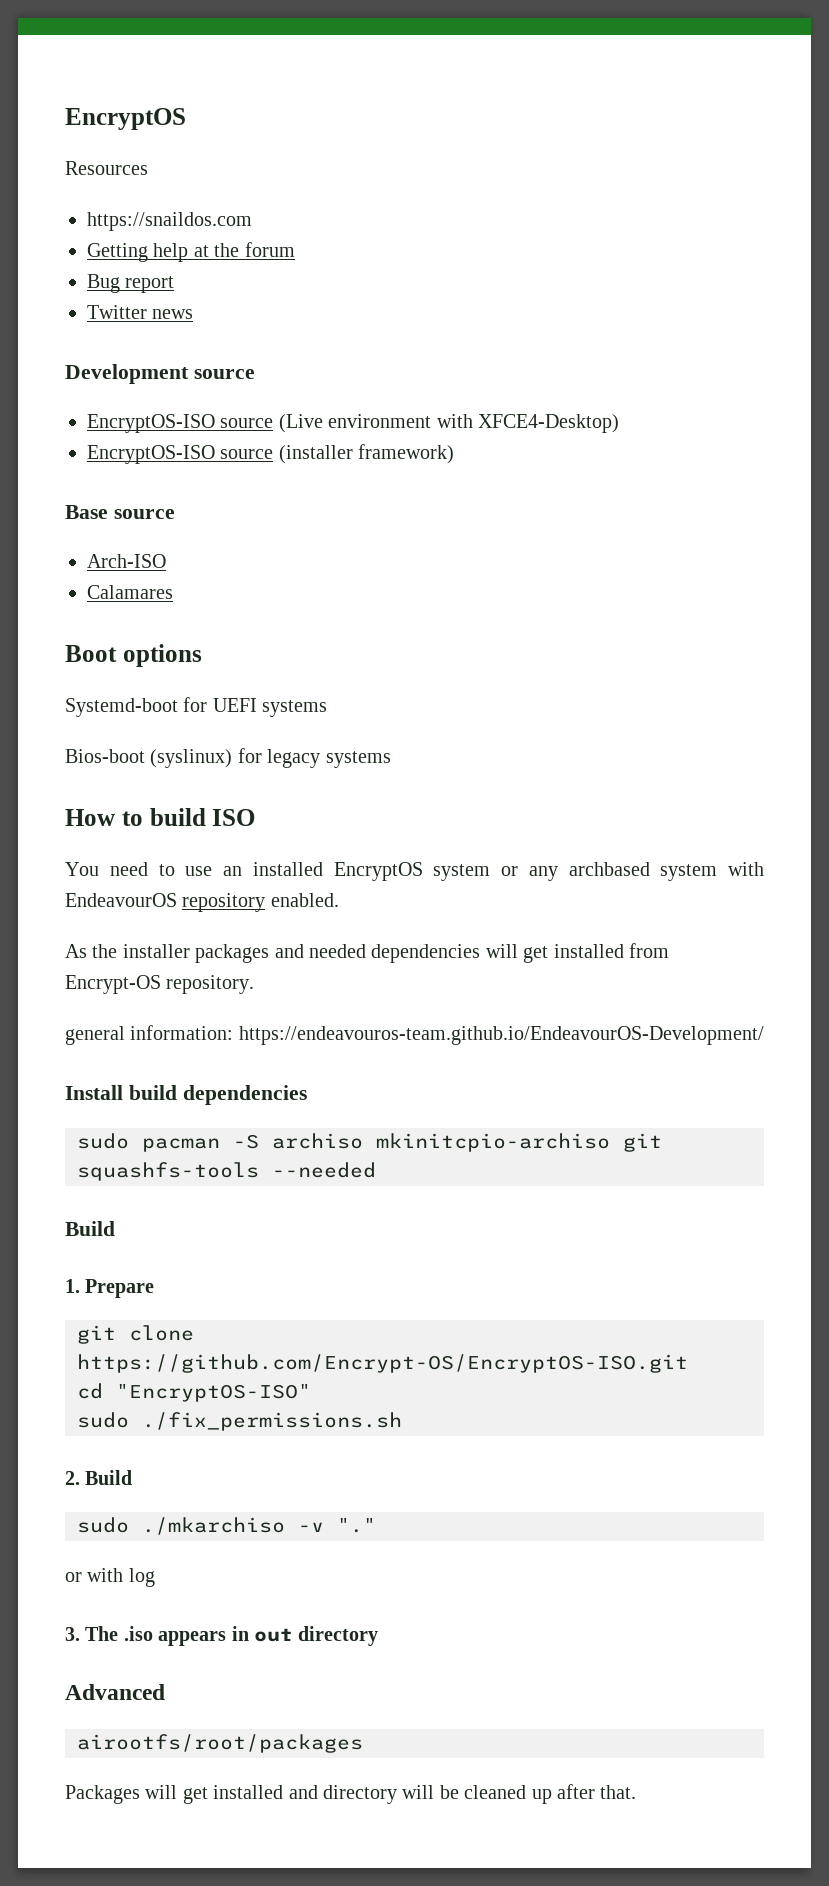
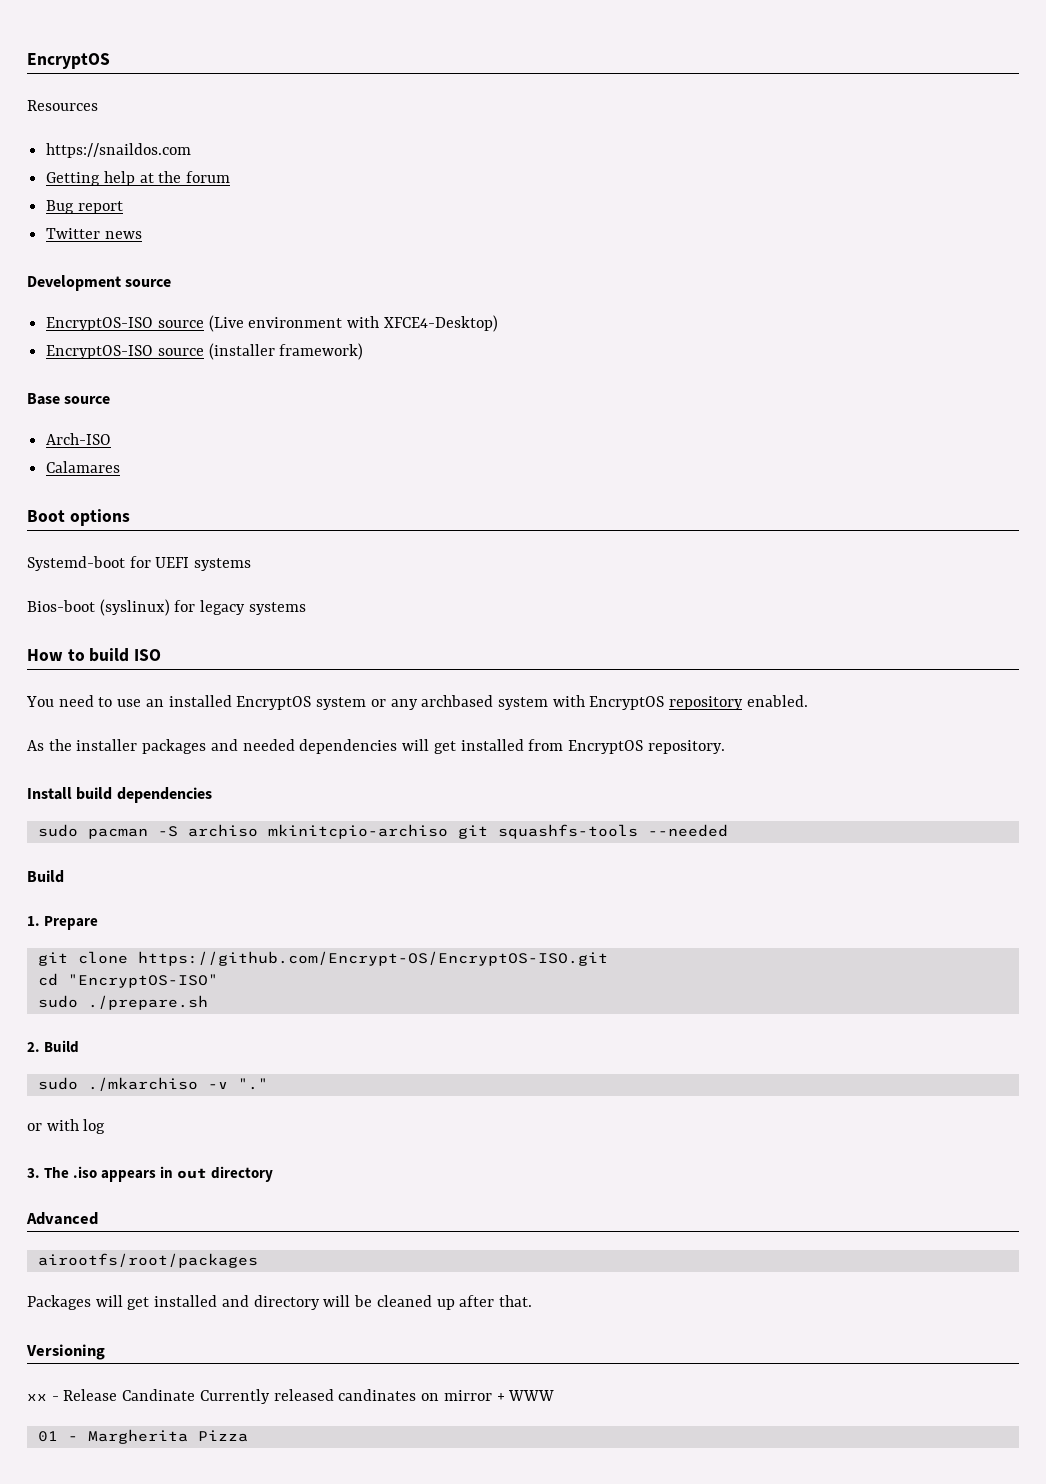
[65,893,177,907] EndeavourOS -> [589,696,665,710] EncryptOS
[65,975,161,994] Encrypt-OS -> [567,740,643,754] EncryptOS
[65,1025,764,1045] // general information: https://endeavouros-team.github.io/EndeavourOS-Development/ -> (725, 747) none
[142,1412,402,1431] ./fix_permissions.sh -> [87,995,208,1010] ./prepare.sh
(637, 1792) none -> [26,1344,105,1360] [27,1389,555,1404] [37,1429,248,1444] // Versioning // xx - Release Candinate Currently released candinates on mirror + WWW // 01 - Margherita Pizza

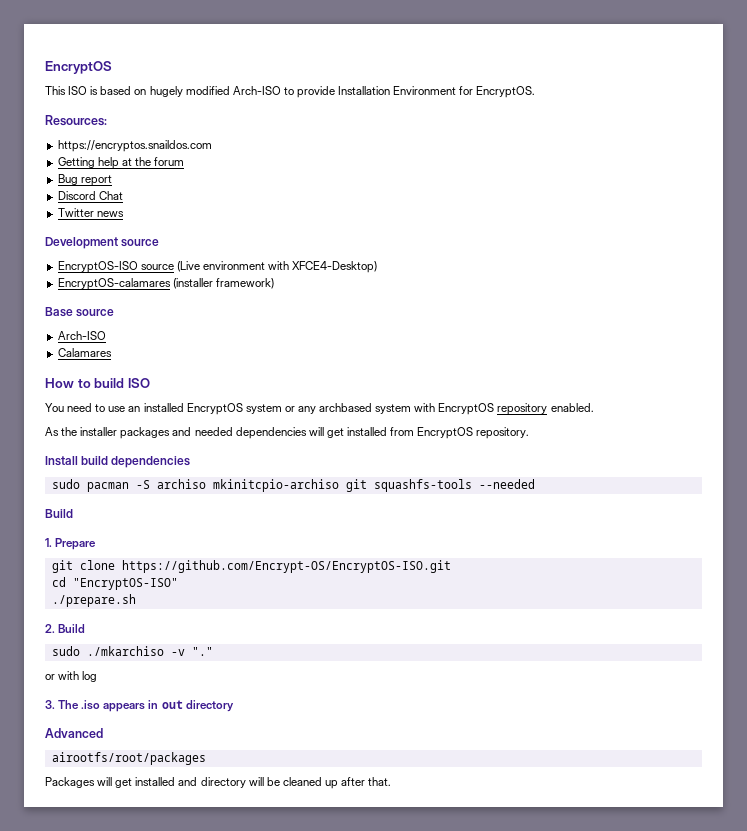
[27,100,98,111] [46,143,192,158] Resources // https://snaildos.com -> [45,86,536,98] [45,115,107,126] [57,140,212,152] This ISO is based on hugely modified Arch-ISO to provide Installation Environment for EncryptOS. // Resources: // https://encryptos.snaildos.com
(123, 207) none -> [57,191,123,200] // Discord Chat
[46,345,204,359] EncryptOS-ISO source -> [57,278,171,290] EncryptOS-calamares
[27,509,130,526] [27,556,252,571] [27,599,306,616] // Boot options // Systemd-boot for UEFI systems // Bios-boot (syslinux) for legacy systems -> (112, 352) none
[37,995,78,1008] sudo -> (178, 584) none
[26,1344,105,1360] [27,1389,555,1404] [37,1429,248,1444] // Versioning // xx - Release Candinate Currently released candinates on mirror + WWW // 01 - Margherita Pizza -> (392, 781) none

